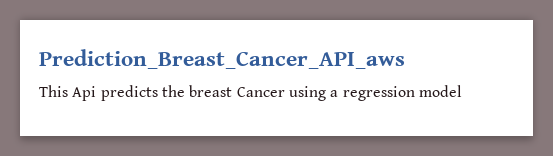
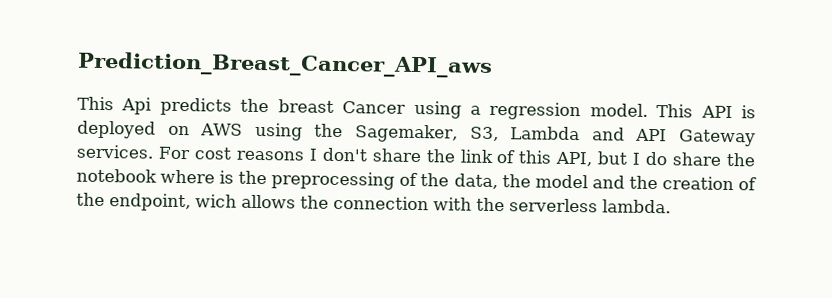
[418,85,462,97] model -> [589,103,756,119] [77,120,756,147] [76,144,755,167] [76,168,758,191] [76,192,671,214] model. This API is deployed on AWS using the Sagemaker, S3, Lambda and API Gateway services. For cost reasons I don't share the link of this API, but I do share the notebook where is the preprocessing of the data, the model and the creation of the endpoint, wich allows the connection with the serverless lambda.

